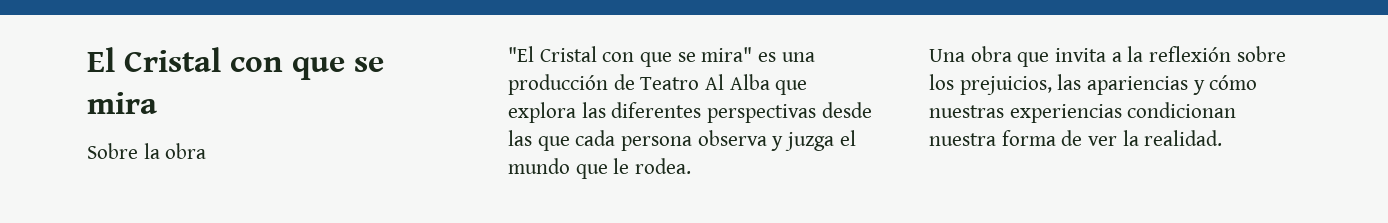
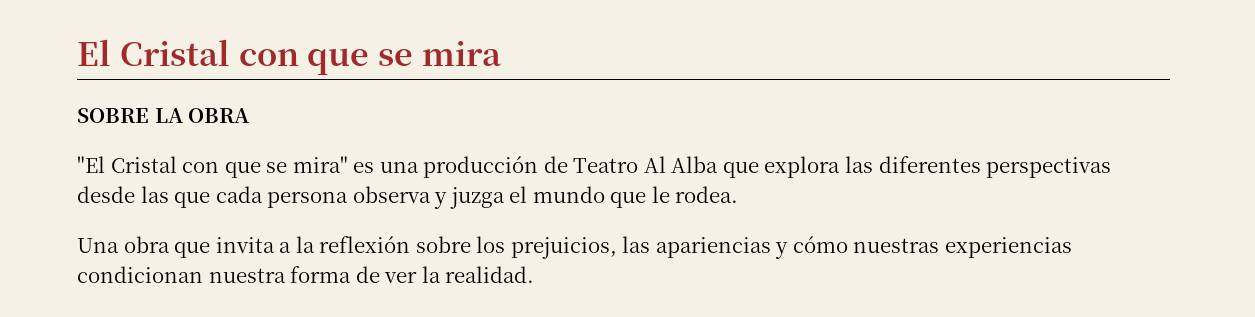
[87,143,207,159] Sobre la obra -> [77,108,251,123] SOBRE LA OBRA

